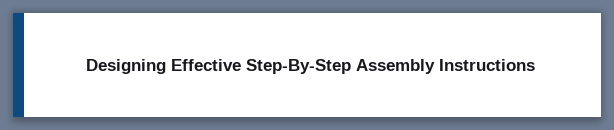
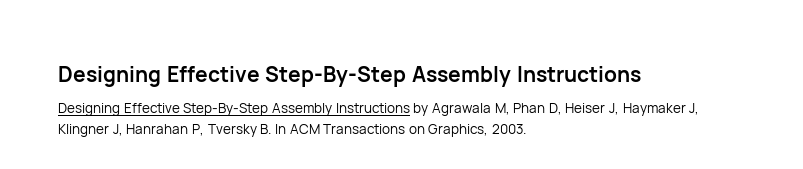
[86,59,535,74] Designing Effective Step-By-Step Assembly Instructions -> [58,66,641,87] [58,103,700,116] [58,124,527,137] Designing Effective Step-By-Step Assembly Instructions // Designing Effective Step-By-Step Assembly Instructions by Agrawala M, Phan D, Heiser J, Haymaker J, Klingner J, Hanrahan P, Tversky B. In ACM Transactions on Graphics, 2003.

